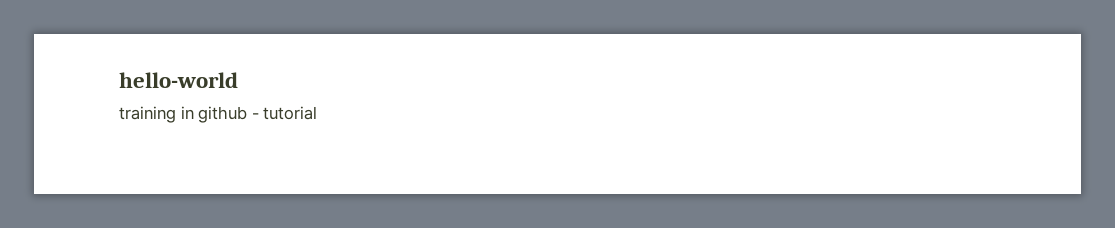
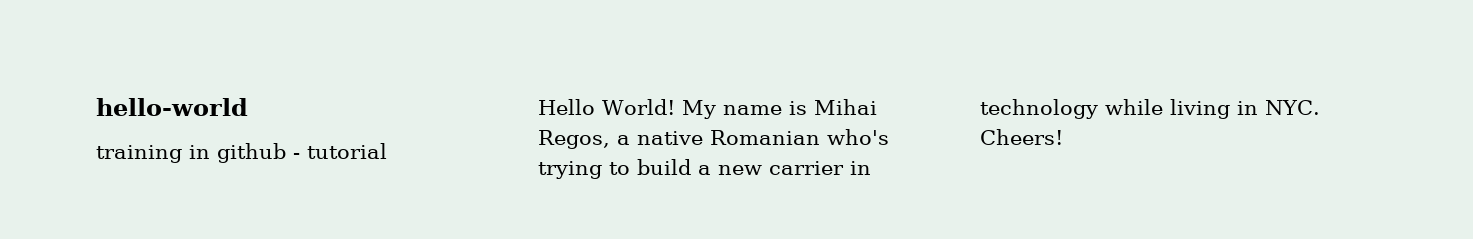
(318, 113) none -> [538,99,877,119] [538,129,889,149] [538,159,871,179] [980,99,1320,119] [980,129,1063,145] // Hello World! My name is Mihai Regos, a native Romanian who's trying to build a new carrier in technology while living in NYC. Cheers!

